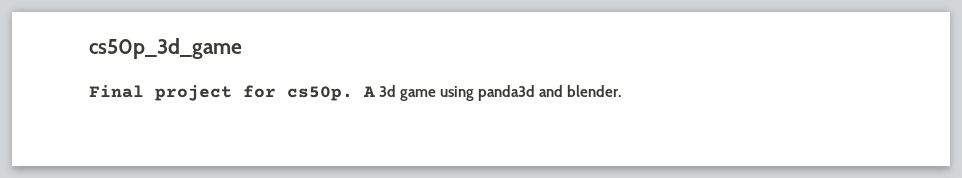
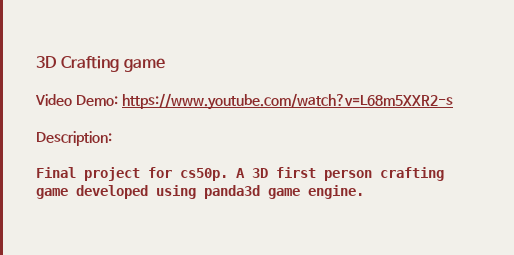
[89,38,242,59] cs50p_3d_game -> [36,56,165,72] [35,93,453,110] [36,131,112,146] 3D Crafting game // Video Demo: https://www.youtube.com/watch?v=L68m5XXR2-s // Description:
[379,85,622,101] 3d game using panda3d and blender. -> [252,167,444,181] [36,185,364,199] 3D first person crafting game developed using panda3d game engine.

